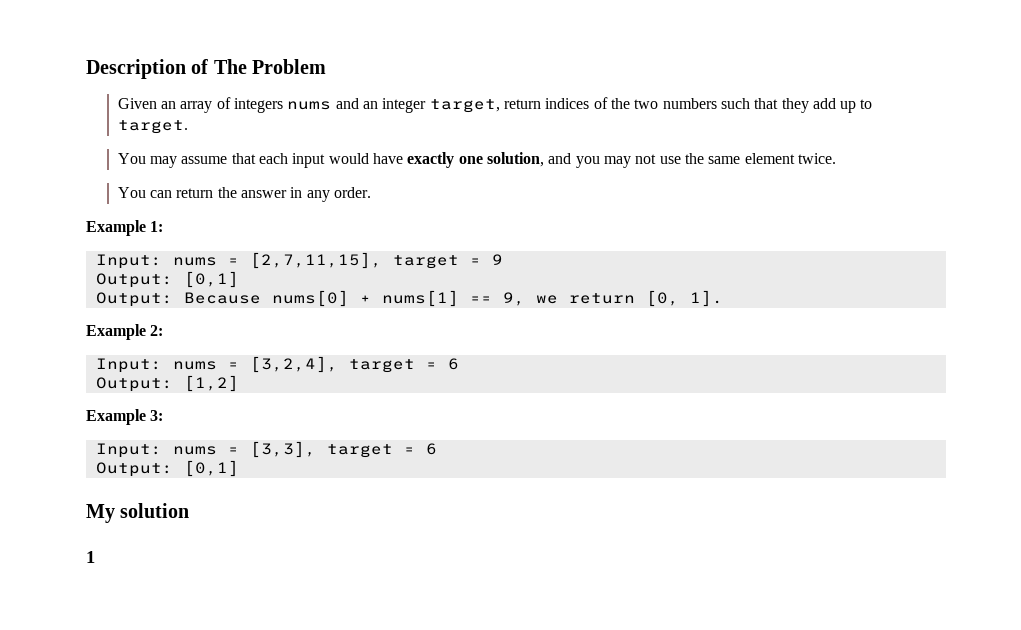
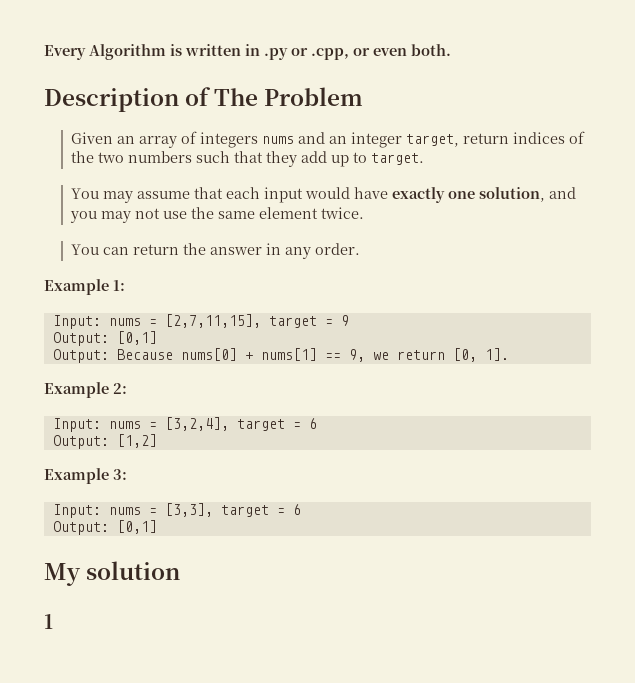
(86, 69) none -> [44,44,451,60] Every Algorithm is written in .py or .cpp, or even both. //

